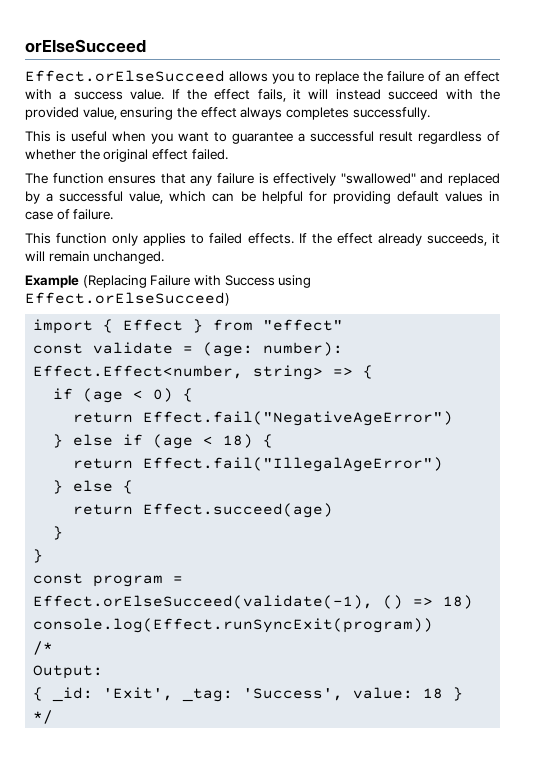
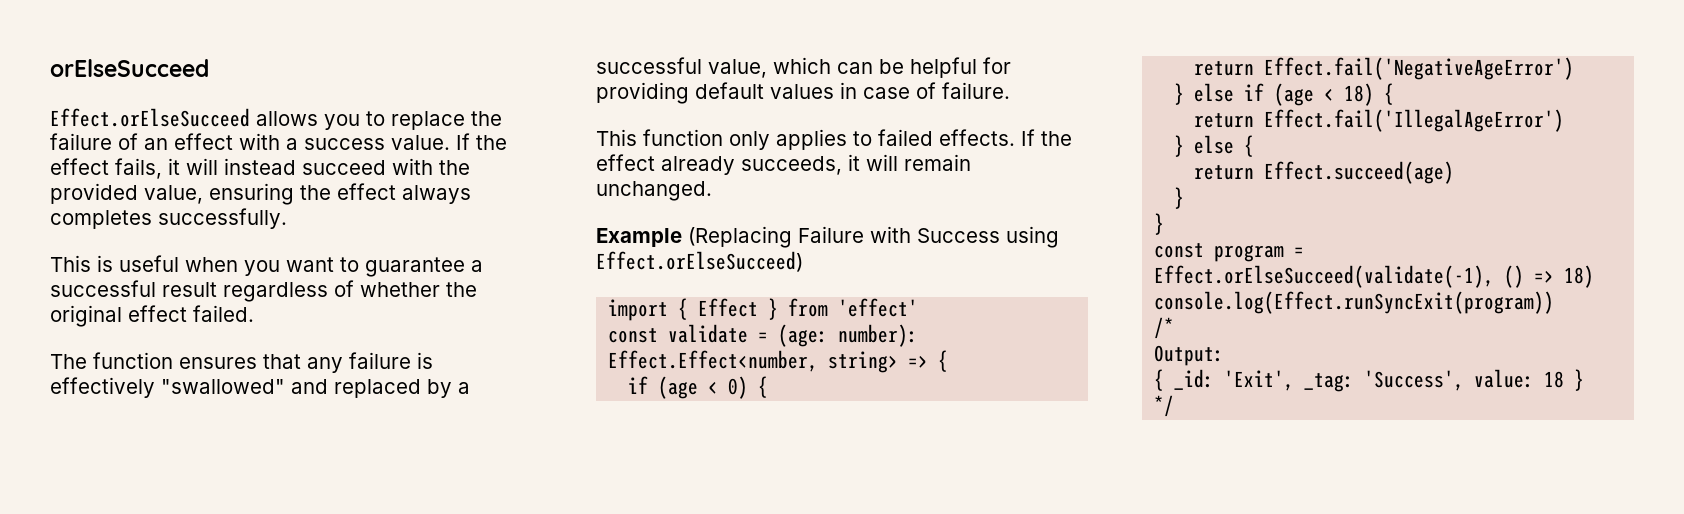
[263,319,344,331] "effect" -> [838,298,919,317] 'effect'
[143,411,454,426] Effect.fail("NegativeAgeError") -> [1264,57,1575,80] Effect.fail('NegativeAgeError')
[143,457,444,472] Effect.fail("IllegalAgeError") -> [1264,109,1565,132] Effect.fail('IllegalAgeError')

